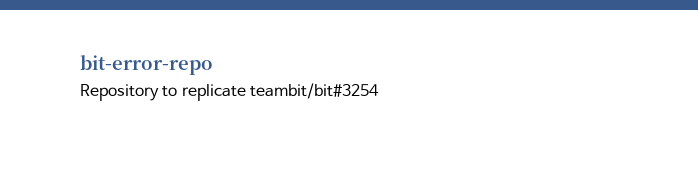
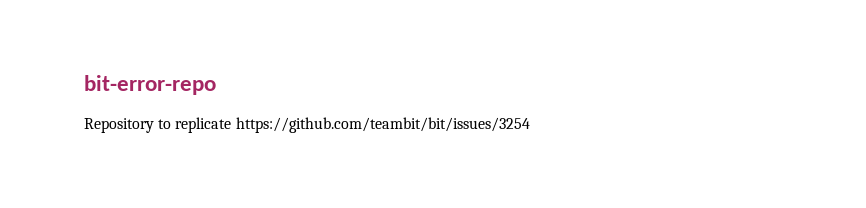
[249,83,379,99] teambit/bit#3254 -> [235,117,530,133] https://github.com/teambit/bit/issues/3254

